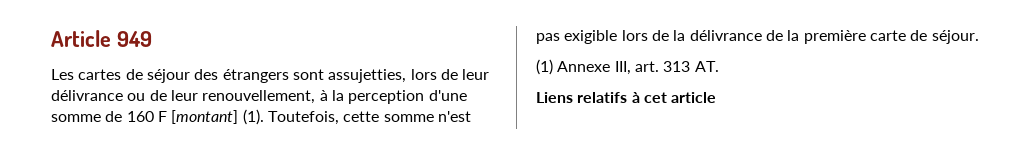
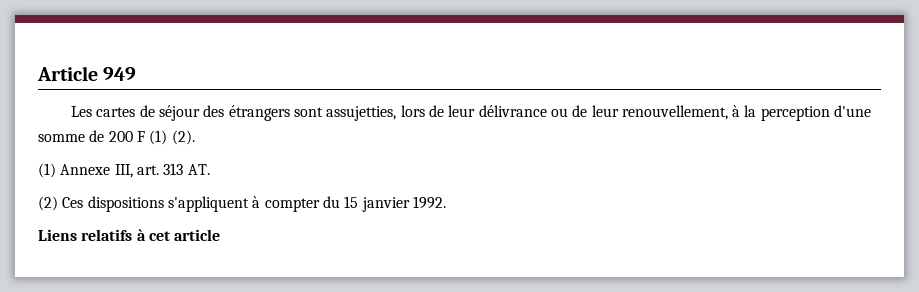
[126,109,471,125] [536,30,979,44] 160 F [montant] (1). Toutefois, cette somme n'est pas exigible lors de la délivrance de la première carte de séjour. -> [108,130,195,145] 200 F (1) (2).
(719, 66) none -> [38,196,446,212] // (2) Ces dispositions s'appliquent à compter du 15 janvier 1992.

